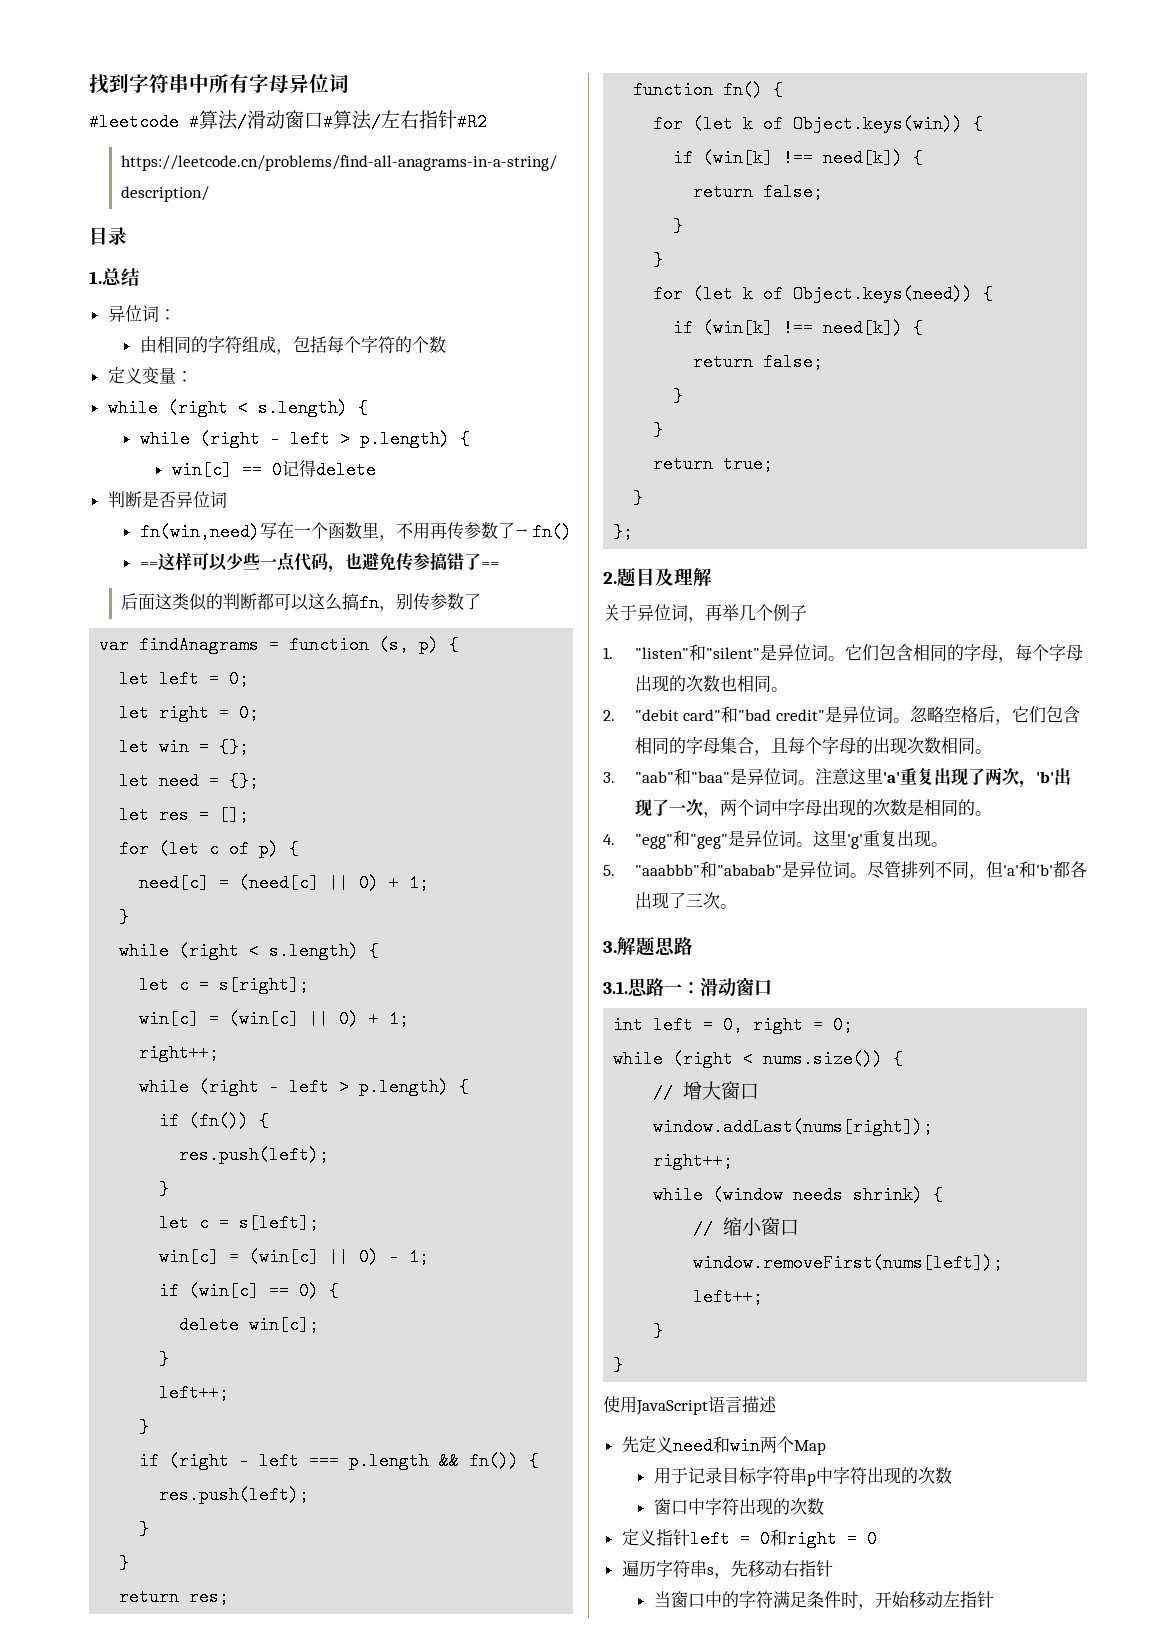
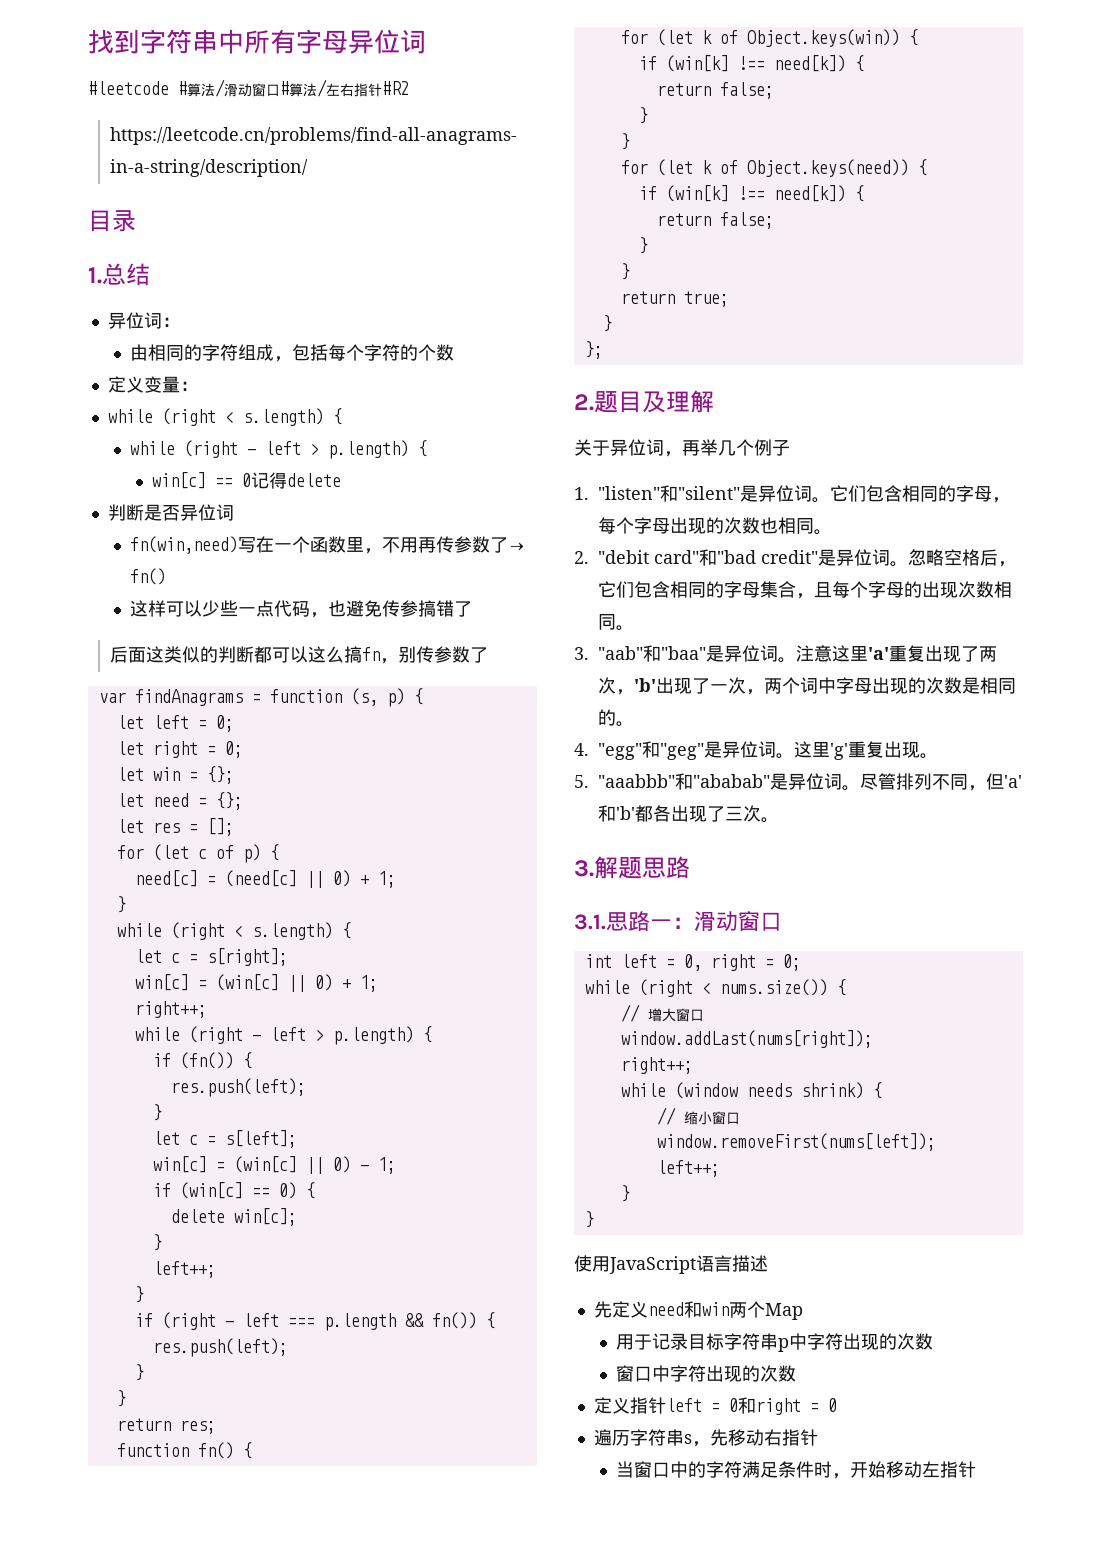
[139,562,158,568] == -> (166, 576) none
[480,562,499,568] == -> (472, 609) none

